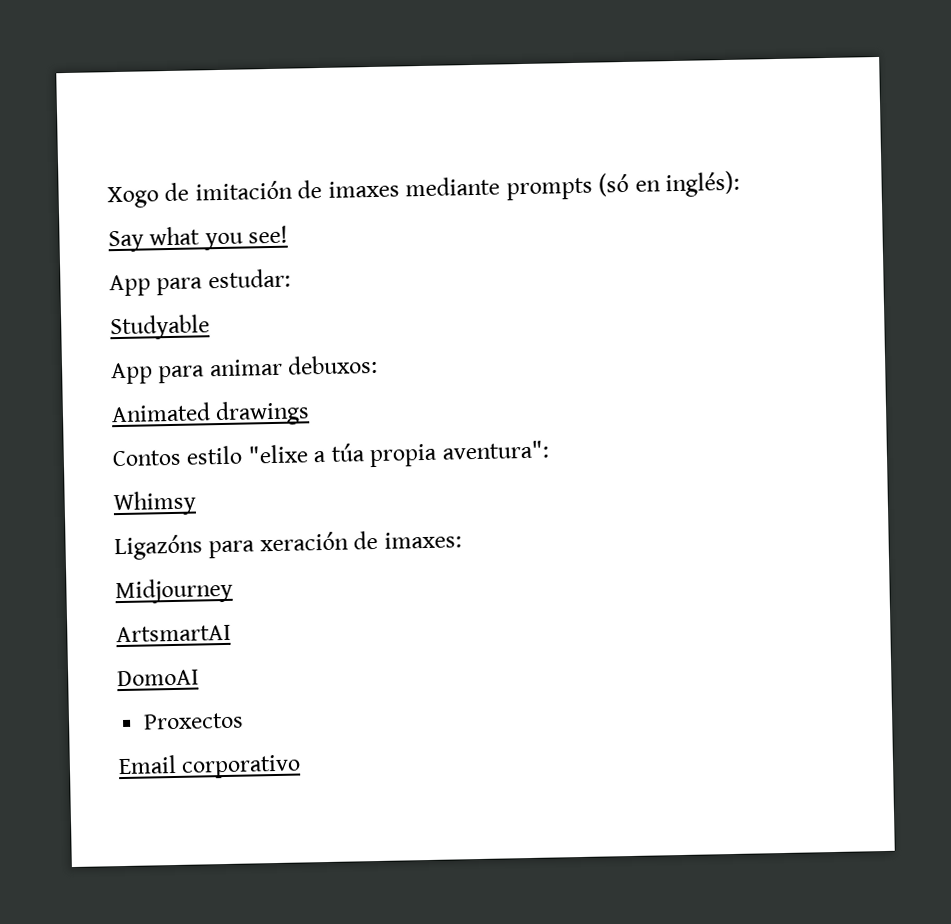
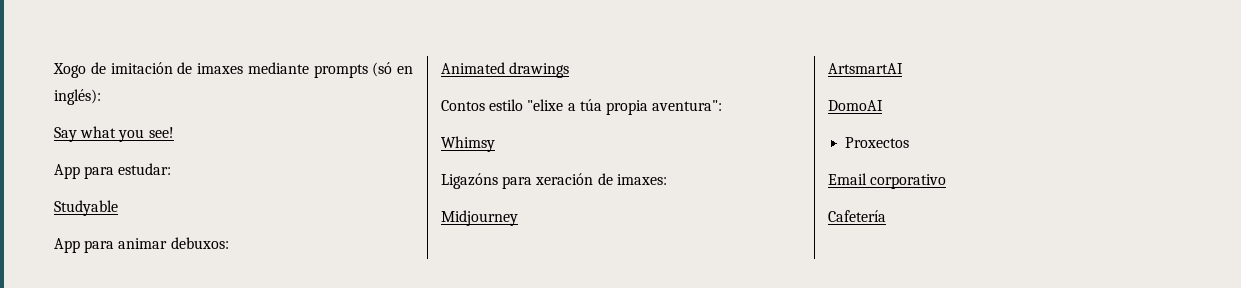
(302, 766) none -> [828,210,886,222] // Cafetería

